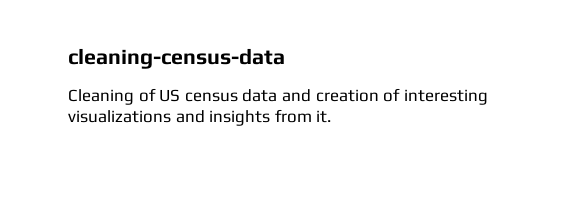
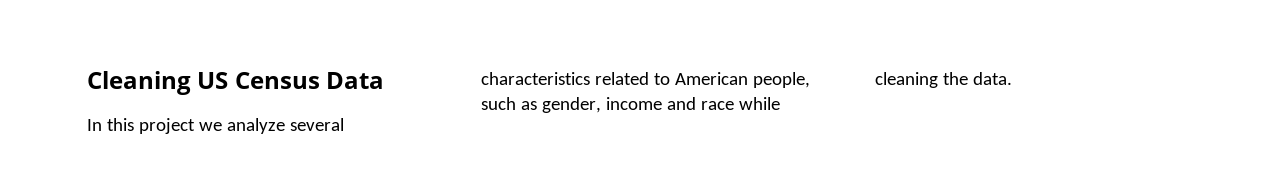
[68,48,285,69] [68,88,488,105] [68,109,332,126] cleaning-census-data // Cleaning of US census data and creation of interesting visualizations and insights from it. -> [87,71,385,95] [87,118,344,134] [481,72,810,88] [481,97,780,113] [875,72,1012,88] Cleaning US Census Data // In this project we analyze several characteristics related to American people, such as gender, income and race while cleaning the data.

